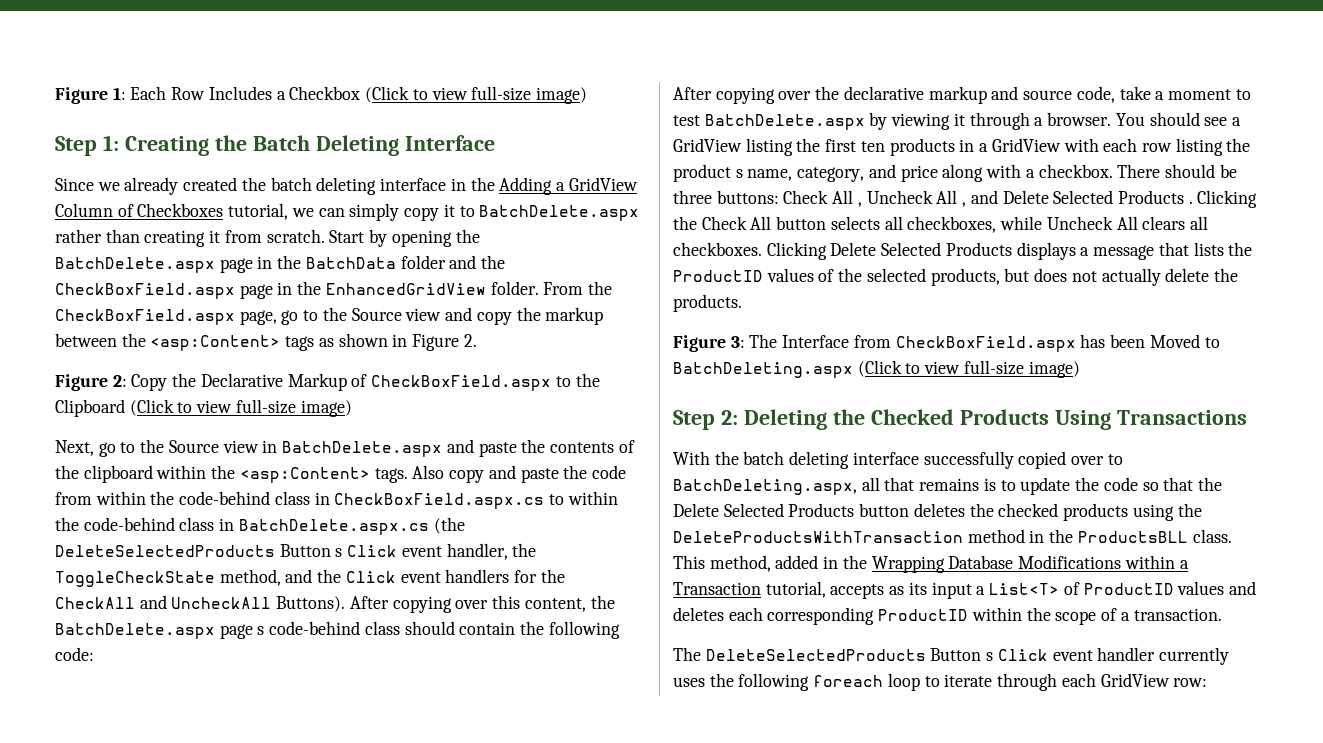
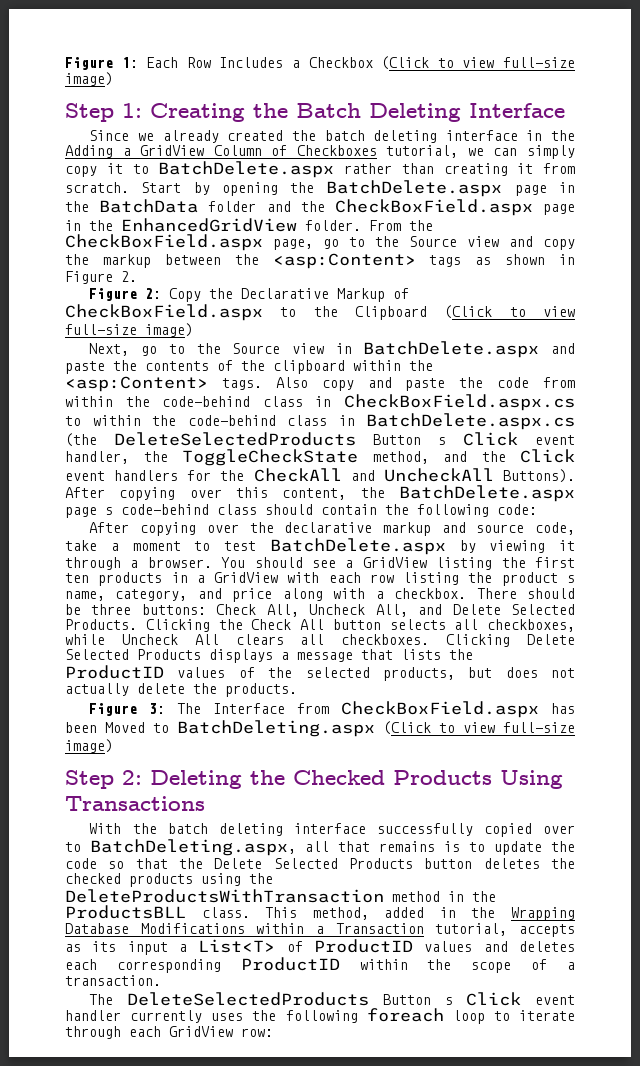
[832,190,967,207] All , Uncheck All , -> [266,604,408,617] All, Uncheck All,
[1117,190,1193,204] Products . -> [65,619,137,630] Products.

